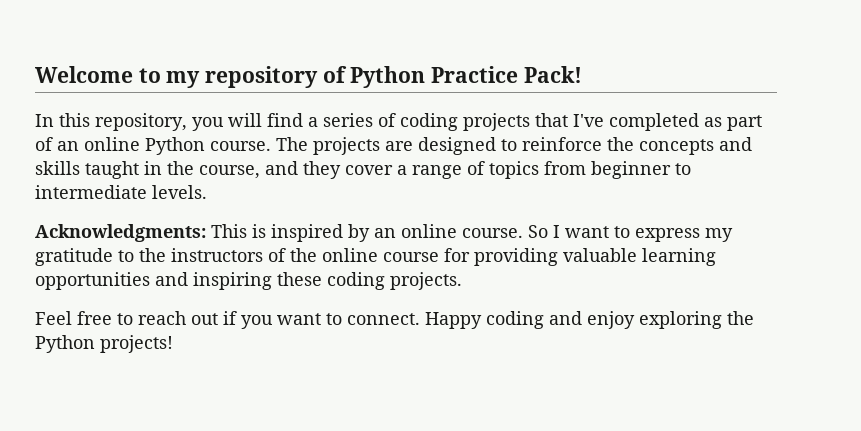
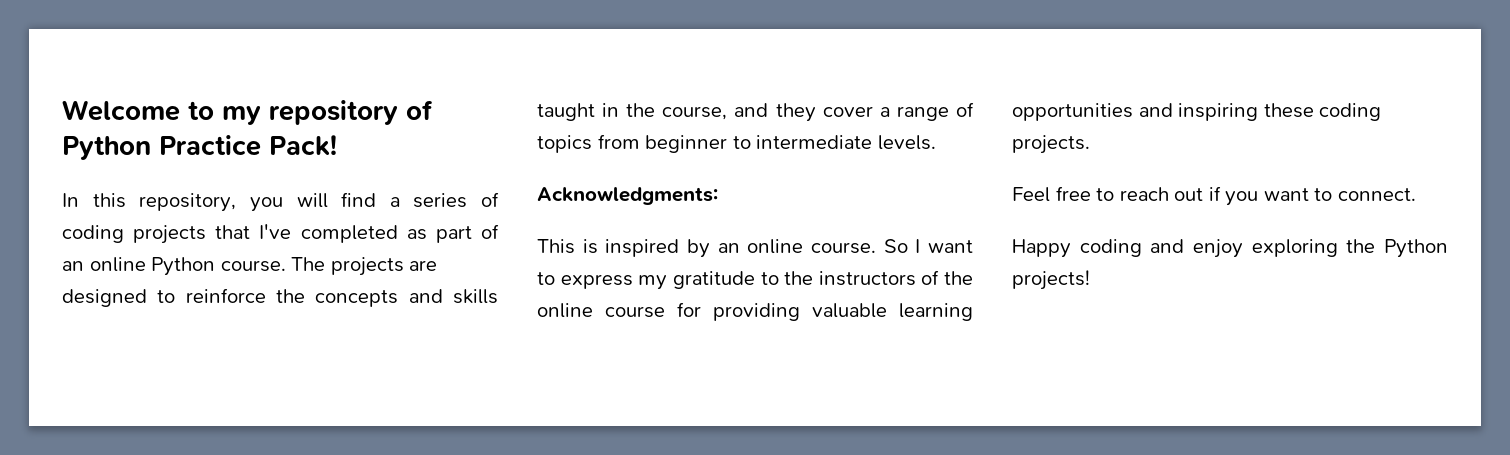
(206, 233) none -> (718, 196) //
(420, 319) none -> (1416, 194) //

